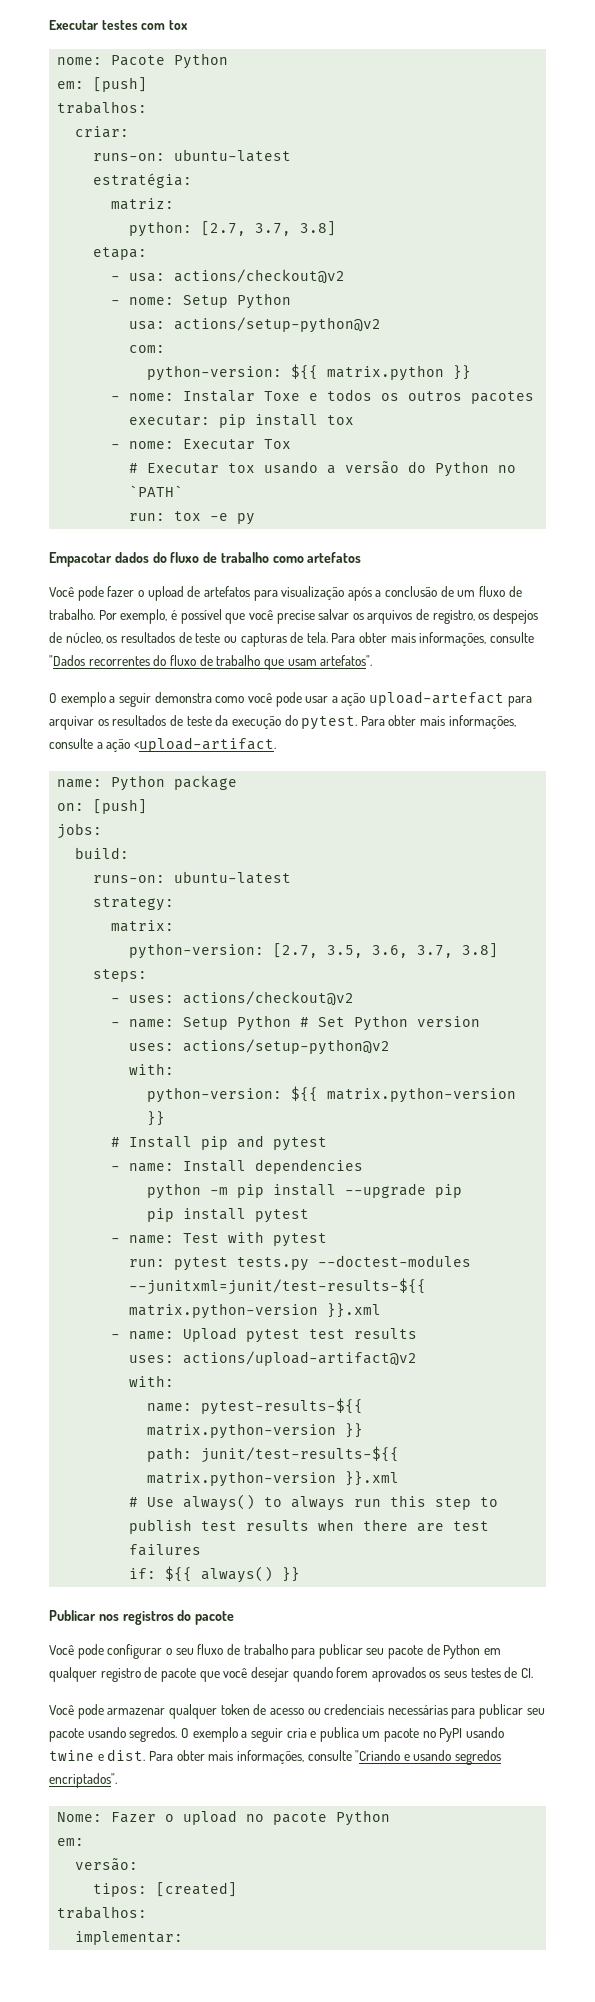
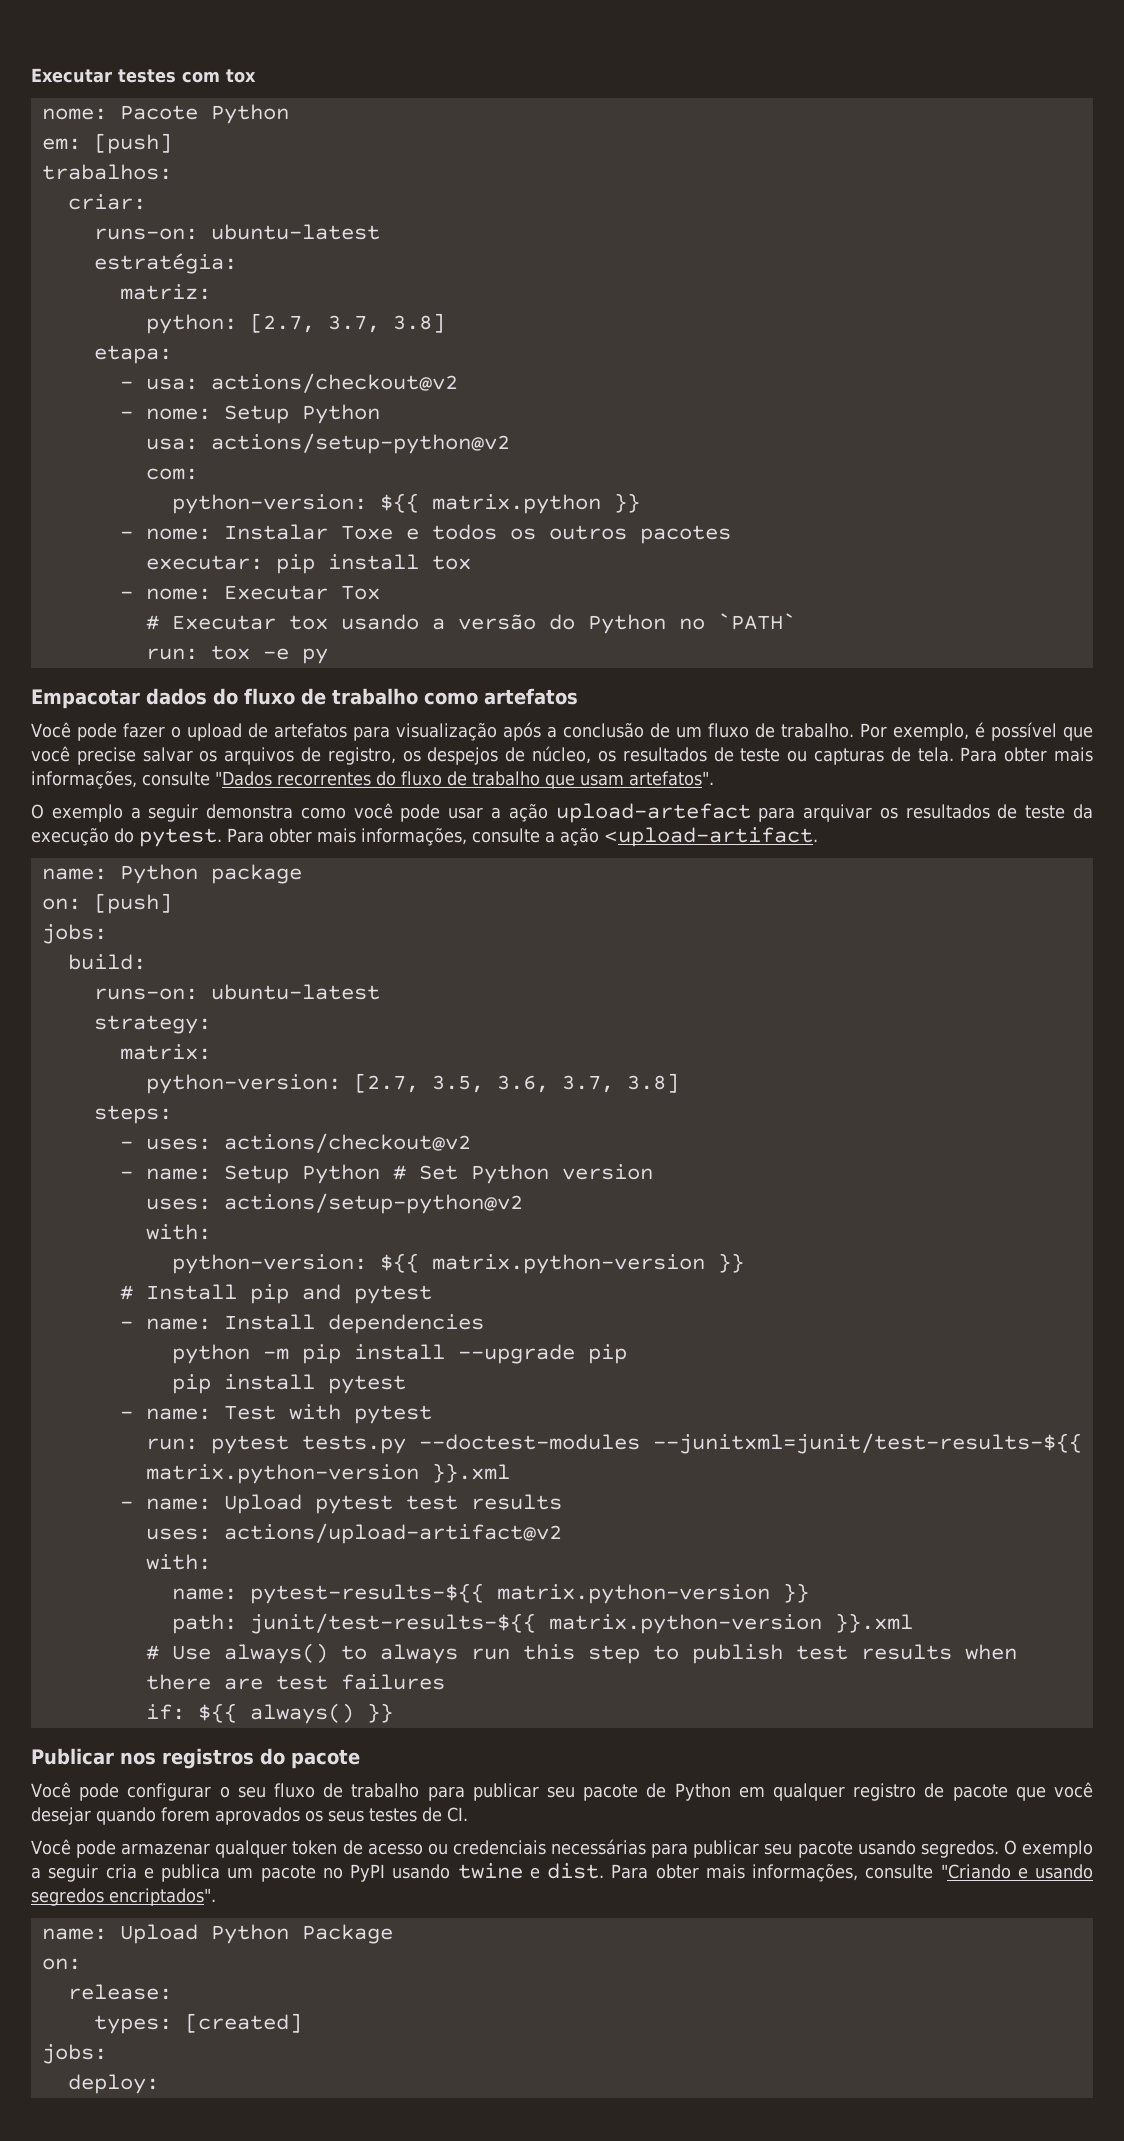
[57,1810,391,1826] [57,1838,85,1846] [75,1858,139,1871] [93,1883,148,1897] Nome: Fazer o upload no pacote Python // em: // versão: // tipos: -> [41,1924,393,1944] [41,1958,81,1970] [67,1984,172,2000] [93,2015,172,2034] name: Upload Python Package // on: // release: // types:
[57,1906,148,1919] [75,1931,184,1945] trabalhos: // implementar: -> [41,2044,107,2064] [67,2074,159,2094] jobs: // deploy:

